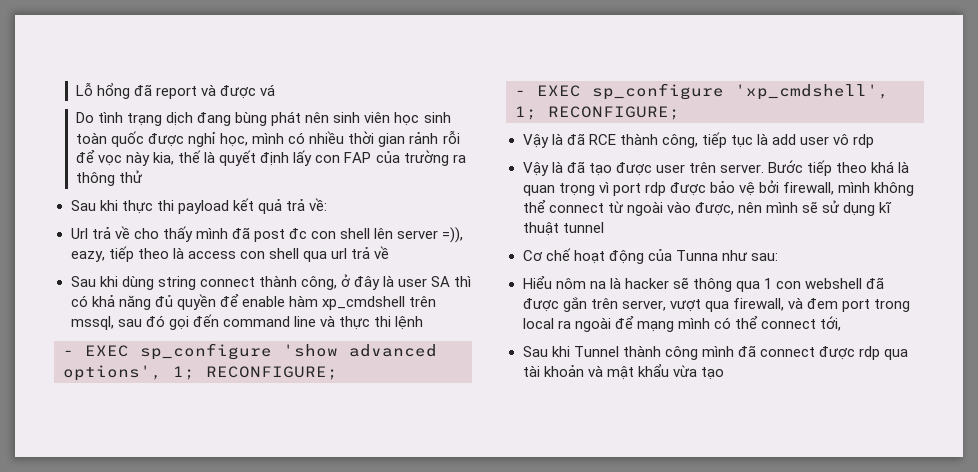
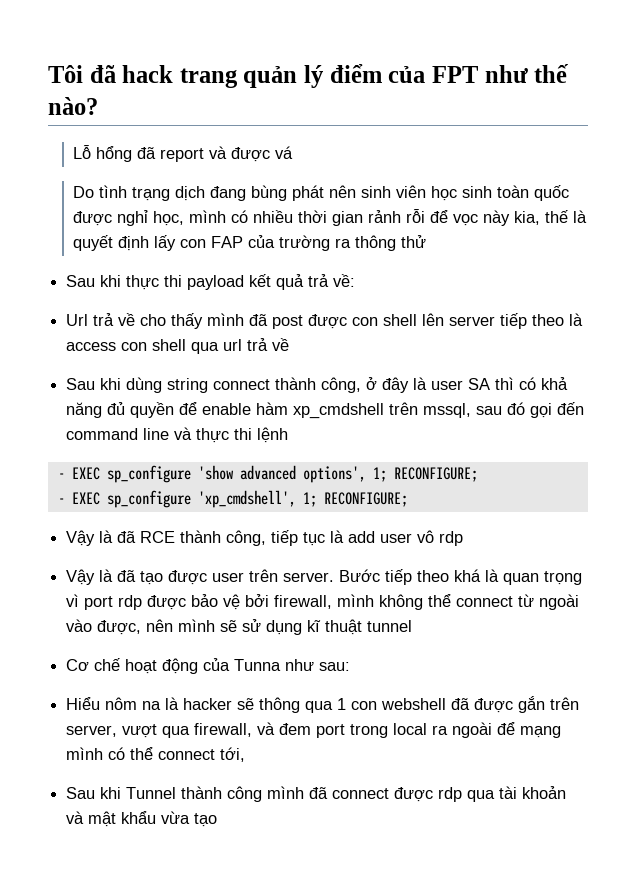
(75, 89) none -> [48,63,570,88] [48,97,98,115] Tôi đã hack trang quản lý điểm của FPT như thế nào? //
[288,228,307,239] đc -> [308,314,348,329] được
[442,227,464,243] [70,251,105,262] =)), eazy, -> (496, 321) none

